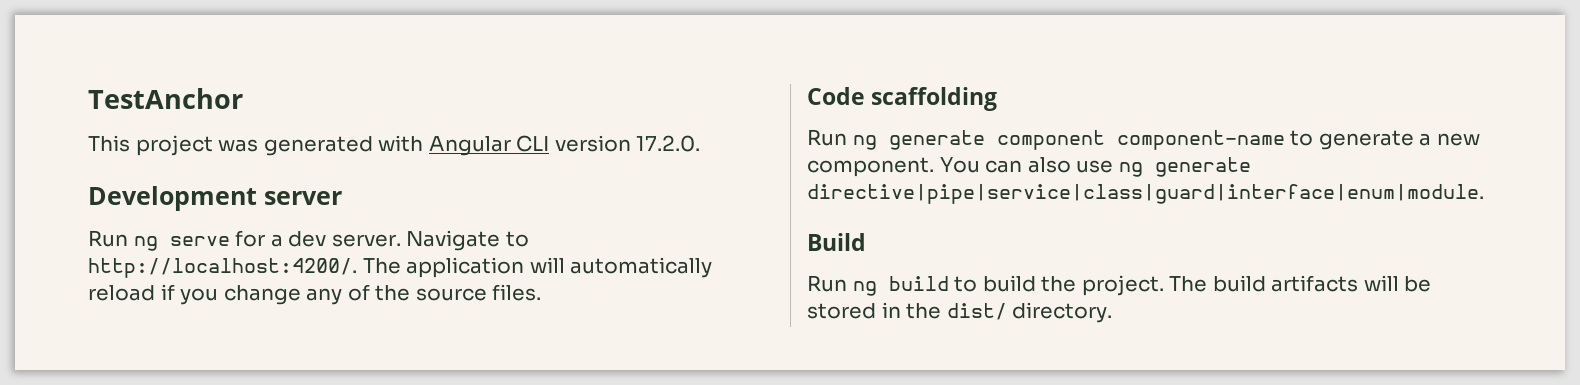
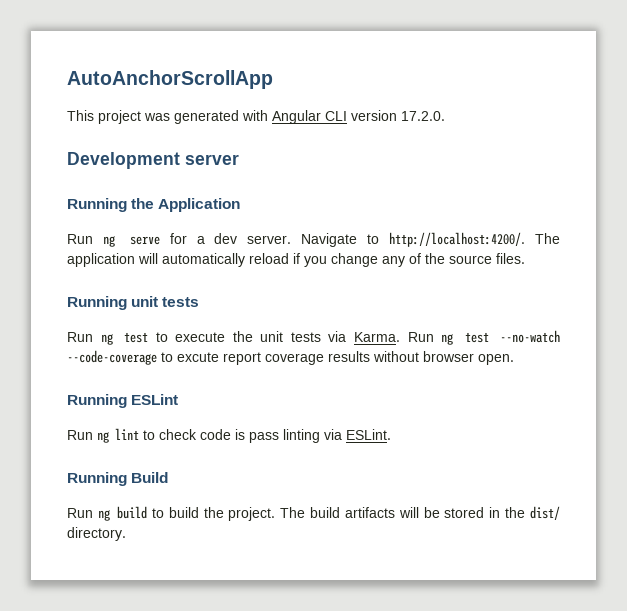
[88,88,243,109] TestAnchor -> [67,70,273,89] AutoAnchorScrollApp
(342, 198) none -> [67,198,241,212] // Running the Application
[807,87,998,111] [807,129,1480,150] [807,157,1251,177] [807,184,1484,204] Code scaffolding // Run ng generate component component-name to generate a new component. You can also use ng generate directive|pipe|service|class|guard|interface|enum|module. // -> [67,296,200,310] [67,330,560,345] [67,350,514,365] [67,394,179,408] [67,428,391,443] [67,472,127,486] Running unit tests // Run ng test to execute the unit tests via Karma. Run ng test --no-watch --code-coverage to excute report coverage results without browser open. // Running ESLint // Run ng lint to check code is pass linting via ESLint. // Running

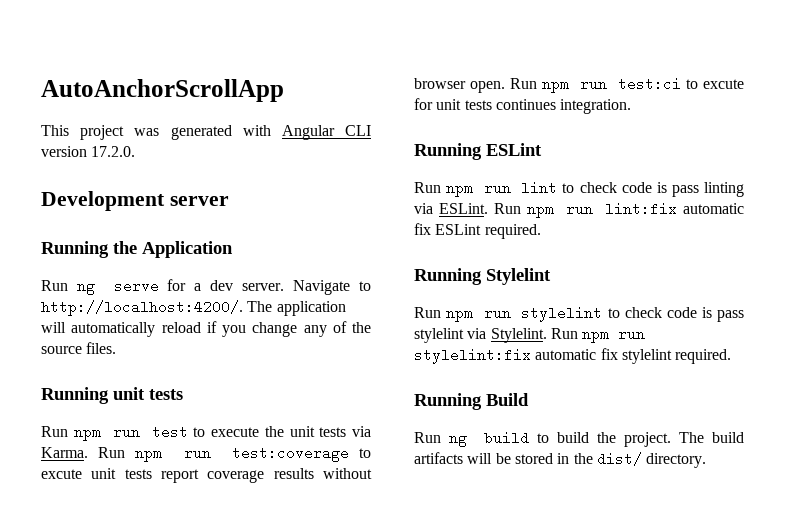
[100,334,113,345] ng -> [73,430,140,441] npm run
[441,330,560,345] [67,350,219,365] ng test --no-watch --code-coverage to excute -> [135,446,372,462] [41,468,152,479] npm run test:coverage to excute unit tests
(514, 359) none -> [510,77,744,93] [414,98,632,114] Run npm run test:ci to excute for unit tests continues integration.
[97,432,109,443] ng -> [446,186,511,197] npm run
(391, 434) none -> [493,202,744,218] [414,223,541,239] [414,268,551,285] [414,306,744,322] [414,328,646,343] [414,348,732,364] Run npm run lint:fix automatic fix ESLint required. // Running Stylelint // Run npm run stylelint to check code is pass stylelint via Stylelint. Run npm run stylelint:fix automatic fix stylelint required.

